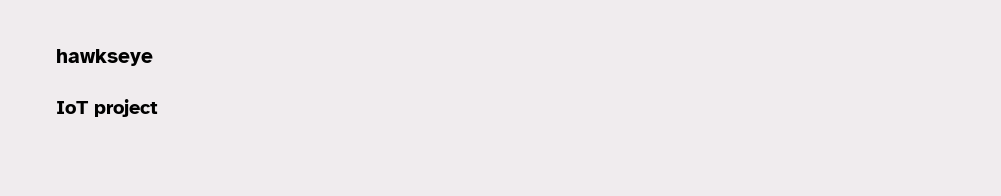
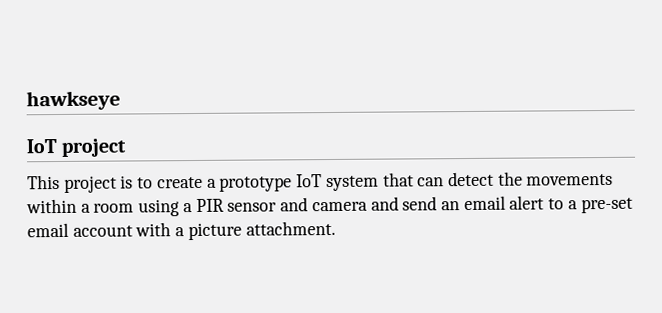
(158, 108) none -> [27,171,614,193] [26,195,633,217] [27,220,336,241] // This project is to create a prototype IoT system that can detect the movements within a room using a PIR sensor and camera and send an email alert to a pre-set email account with a picture attachment.

